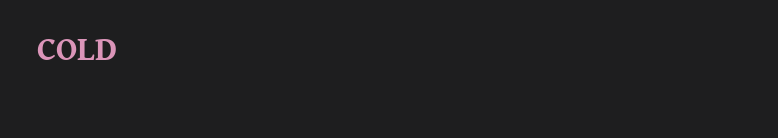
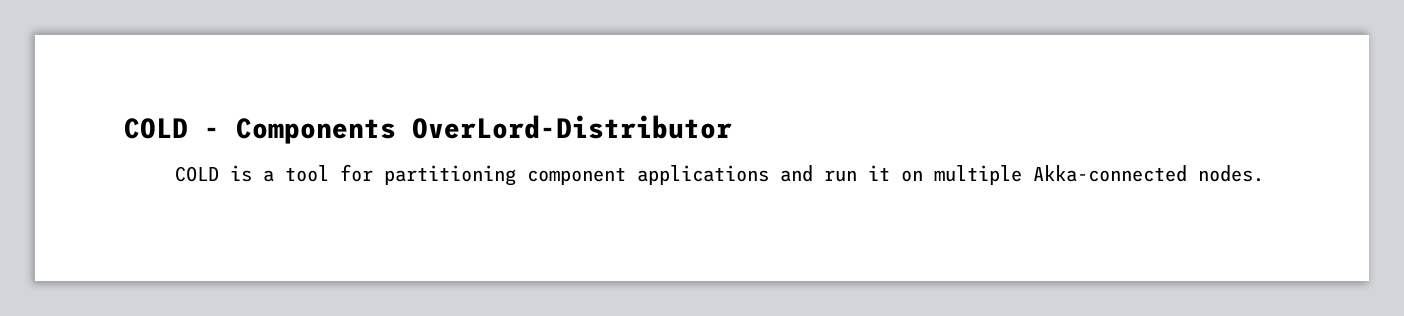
[37,38,117,60] COLD -> [124,115,732,144] [175,164,1265,186] COLD - Components OverLord-Distributor // COLD is a tool for partitioning component applications and run it on multiple Akka-connected nodes.

